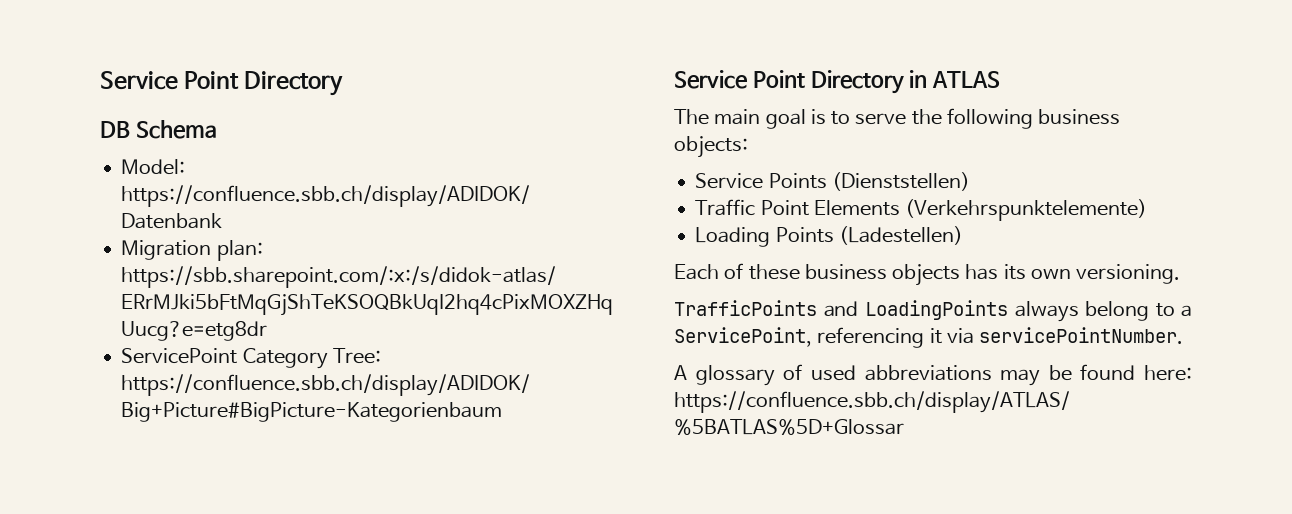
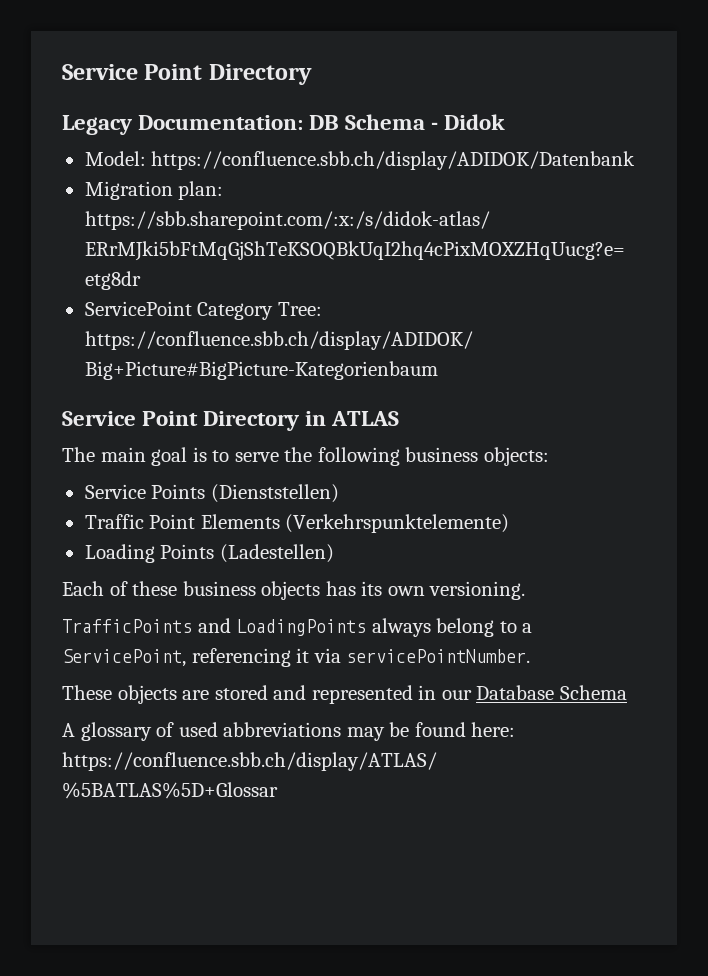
(344, 83) none -> [62,115,304,135] Legacy Documentation:
(217, 129) none -> [431,114,506,130] - Didok
(1184, 335) none -> [62,685,627,704] // These objects are stored and represented in our Database Schema

